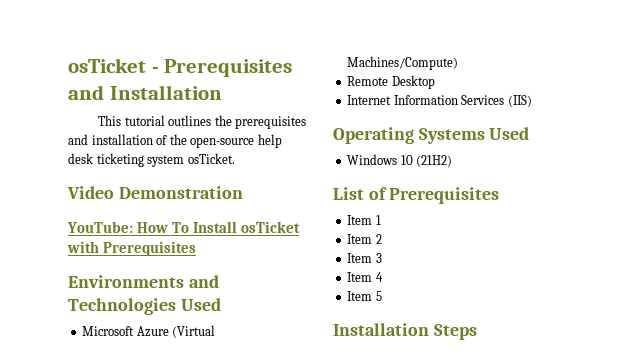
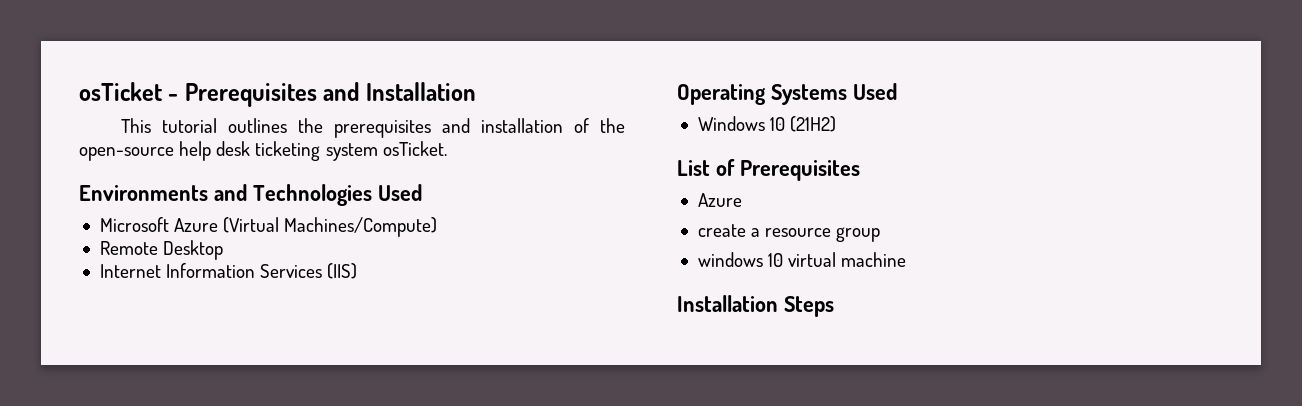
[67,186,243,199] [67,221,301,233] [67,241,197,256] // Video Demonstration // YouTube: How To Install osTicket with Prerequisites -> (447, 148) none
[347,215,381,225] [347,234,382,244] [347,253,382,263] [347,272,383,282] [347,291,382,301] Item 1 // Item 2 // Item 3 // Item 4 // Item 5 -> [697,193,742,207] [697,224,881,242] [697,252,907,267] Azure // create a resource group // windows 10 virtual machine

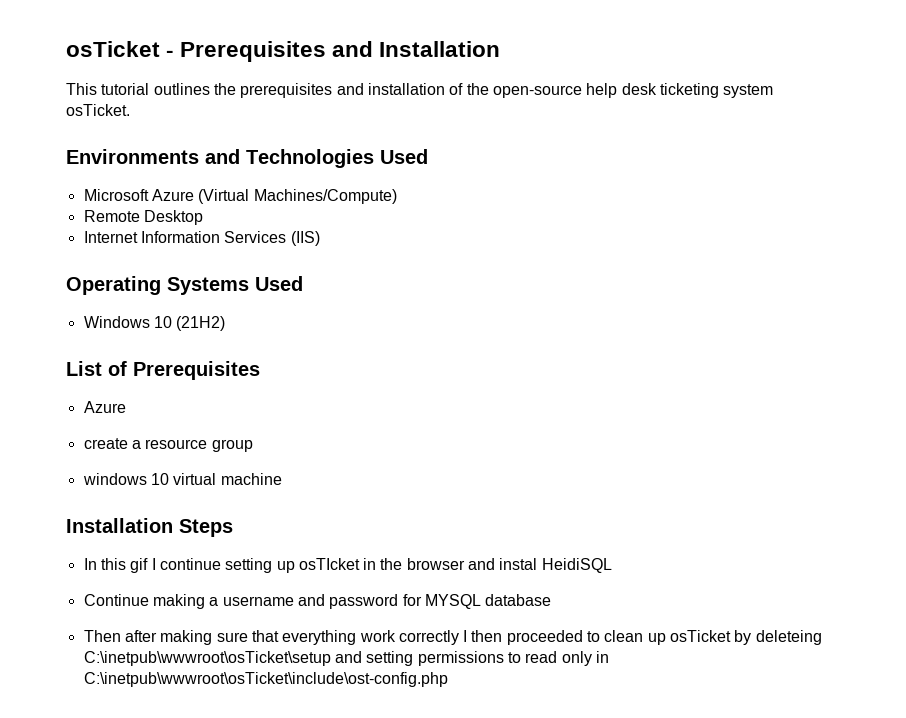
(834, 306) none -> [83,558,612,573] [83,594,552,609] [83,630,822,645] [83,651,609,666] [83,672,448,687] // In this gif I continue setting up osTIcket in the browser and instal HeidiSQL // Continue making a username and password for MYSQL database // Then after making sure that everything work correctly I then proceeded to clean up osTicket by deleteing C:\inetpub\wwwroot\osTicket\setup and setting permissions to read only in C:\inetpub\wwwroot\osTicket\include\ost-config.php

